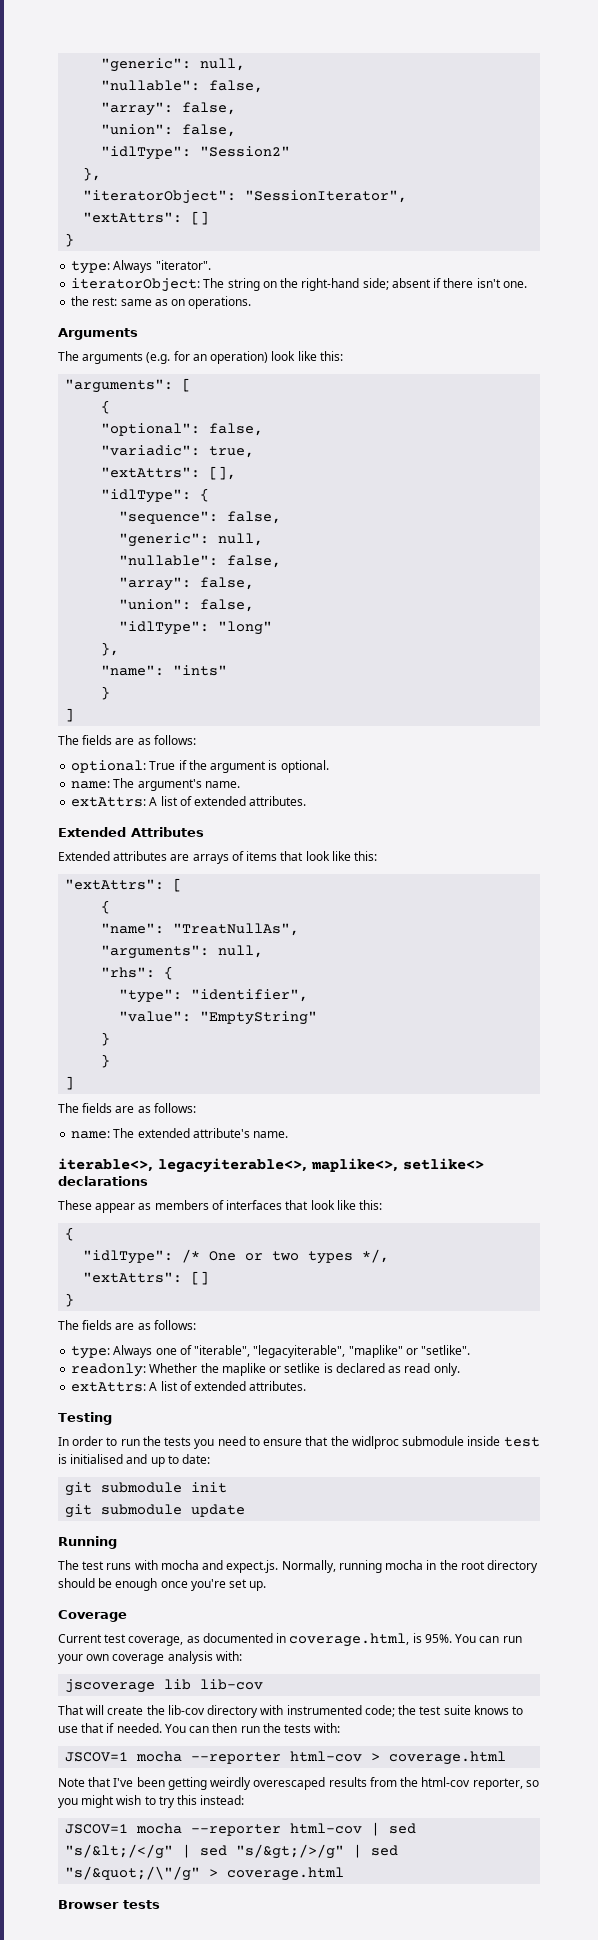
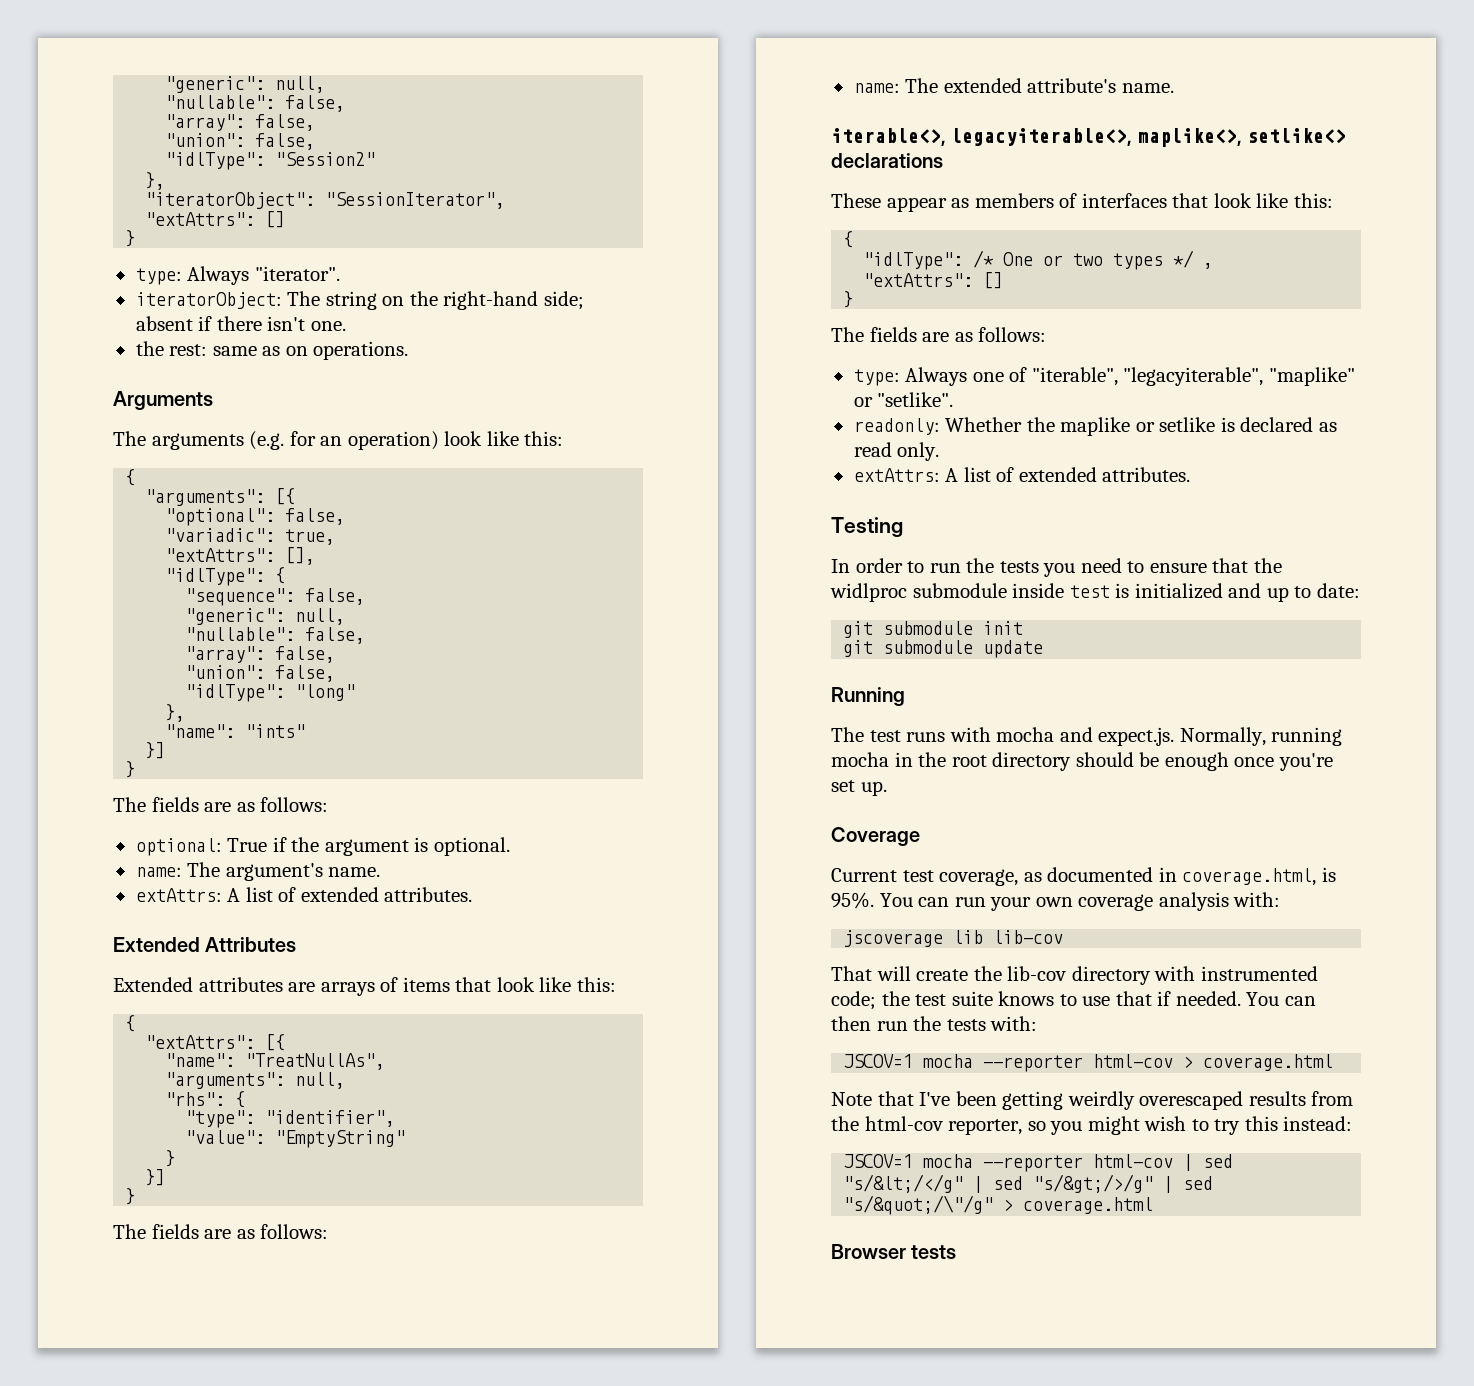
[65,378,192,393] [101,400,111,414] // "arguments": [ // { -> [125,469,136,486] [145,488,296,506] // { // "arguments": [{
[101,686,111,700] [65,708,75,722] // } // ] -> [145,742,166,759] [125,761,136,778] // }] // }
[65,878,183,892] [101,900,111,914] // "extAttrs": [ // { -> [125,1015,136,1032] [145,1034,286,1051] // { // "extAttrs": [{
[101,1054,111,1068] [65,1076,75,1090] // } // ] -> [145,1169,166,1186] [125,1188,136,1205] // }] // }
[362,1249,390,1263] */, -> [1173,250,1214,269] */ ,
[70,1454,124,1464] initialised -> [1134,583,1223,599] initialized

